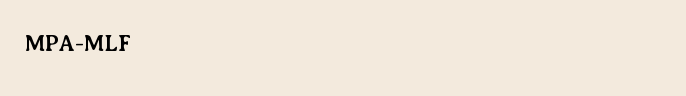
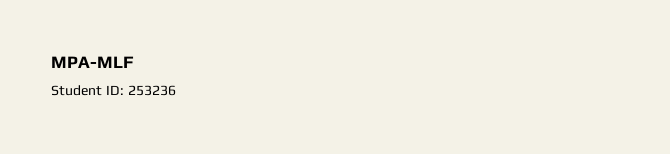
(131, 43) none -> [51,85,176,96] // Student ID: 253236

